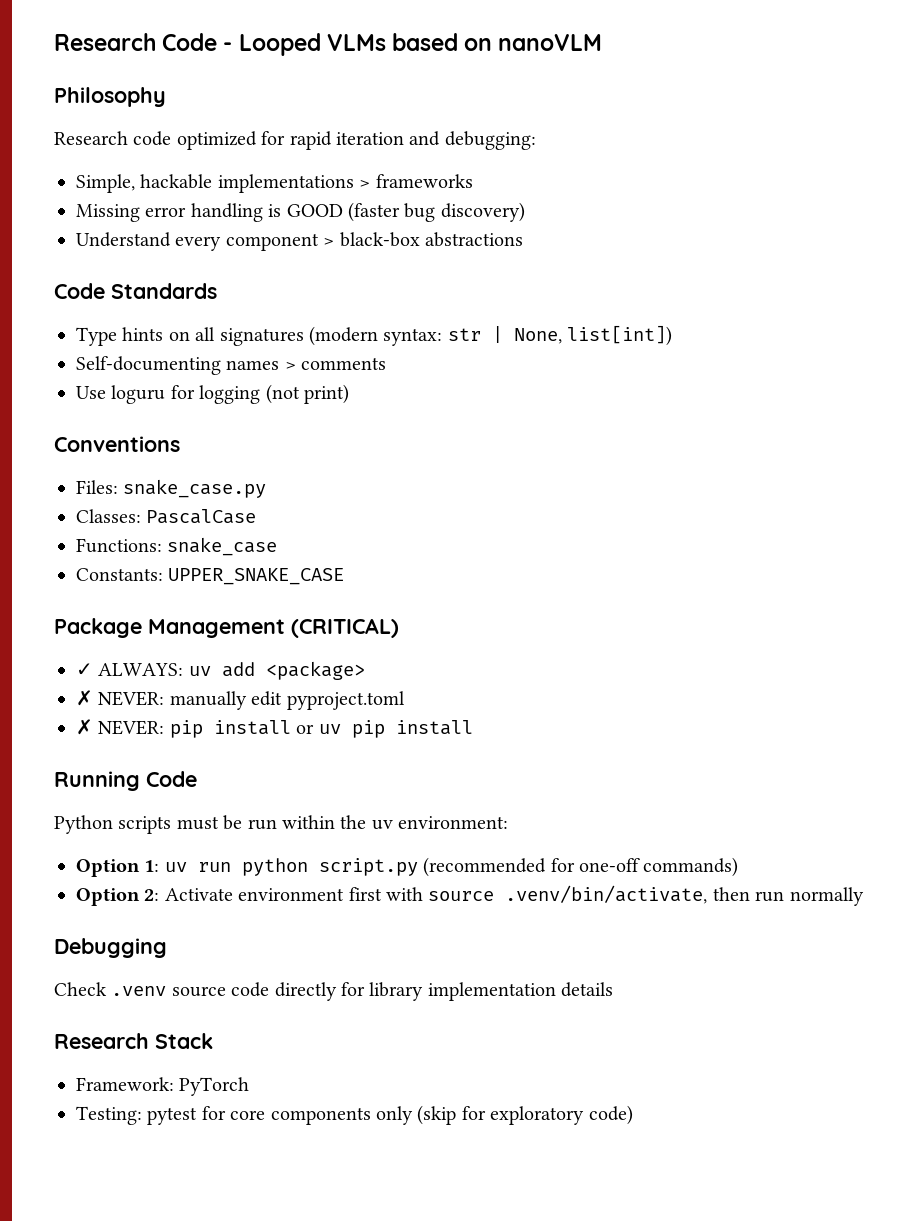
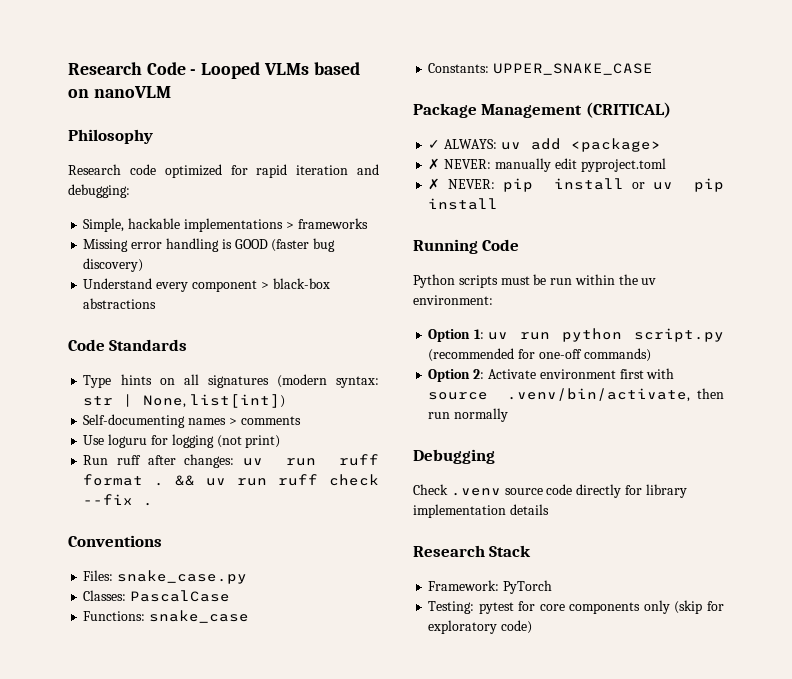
(349, 394) none -> [83,454,379,468] [83,474,379,486] [83,494,154,506] // Run ruff after changes: uv run ruff format . && uv run ruff check --fix .

